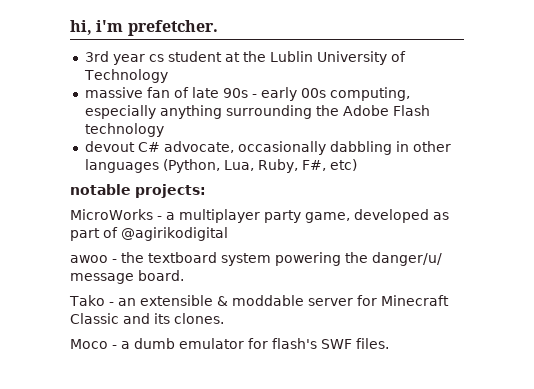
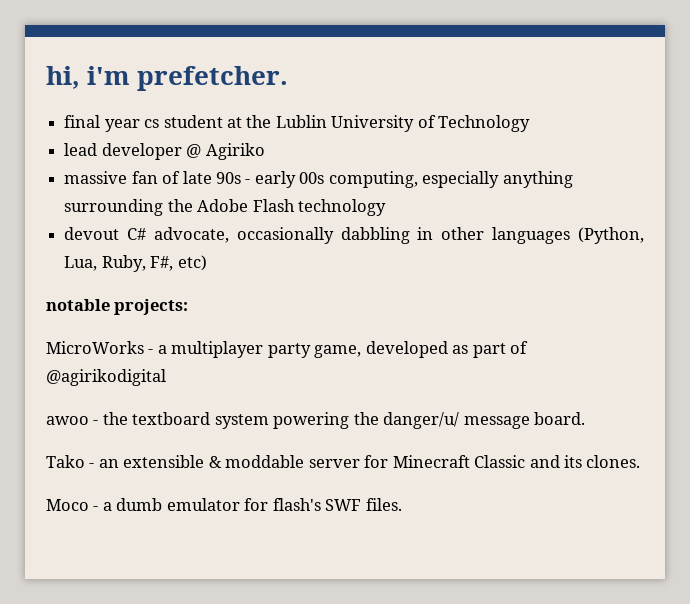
[84,51,109,62] 3rd -> [64,115,101,128] final
(168, 76) none -> [64,143,265,160] // lead developer @ Agiriko

